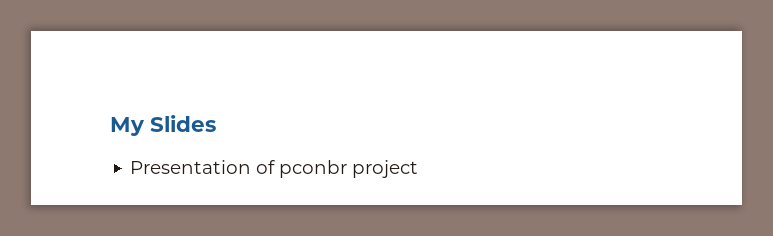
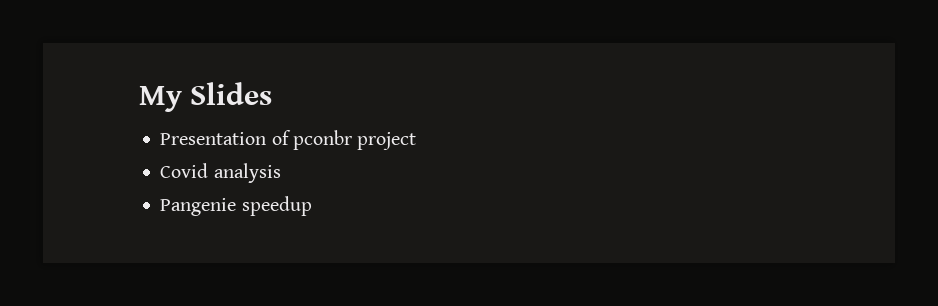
(419, 169) none -> [160,163,281,183] [160,196,312,216] // Covid analysis // Pangenie speedup

